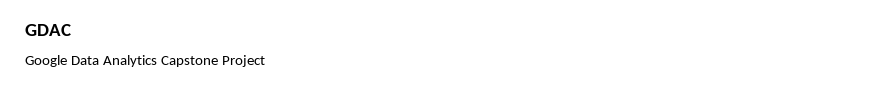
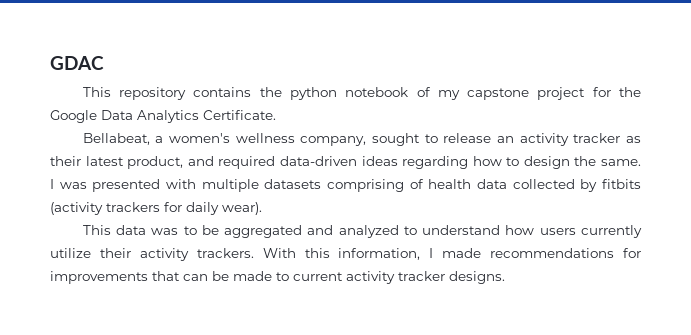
[25,55,265,67] Google Data Analytics Capstone Project -> [82,87,641,100] [50,110,276,123] [82,133,641,146] [50,156,641,169] [50,179,641,192] [50,202,262,215] [82,225,643,238] [50,248,641,261] [50,271,505,284] This repository contains the python notebook of my capstone project for the Google Data Analytics Certificate. // Bellabeat, a women's wellness company, sought to release an activity tracker as their latest product, and required data-driven ideas regarding how to design the same. I was presented with multiple datasets comprising of health data collected by fitbits (activity trackers for daily wear). // This data was to be aggregated and analyzed to understand how users currently utilize their activity trackers. With this information, I made recommendations for improvements that can be made to current activity tracker designs.

